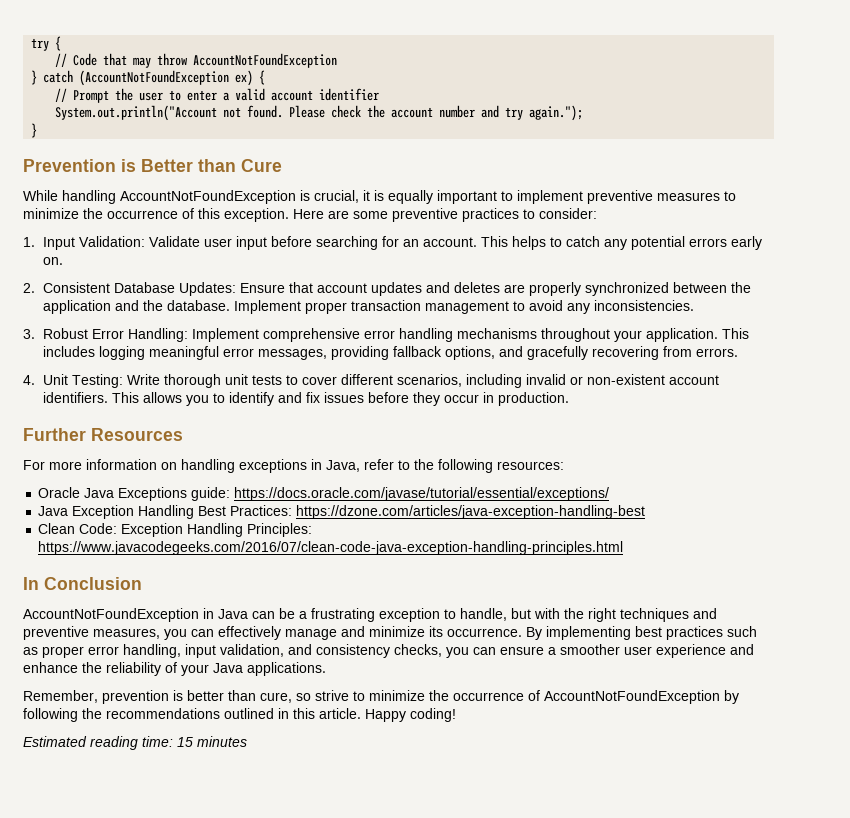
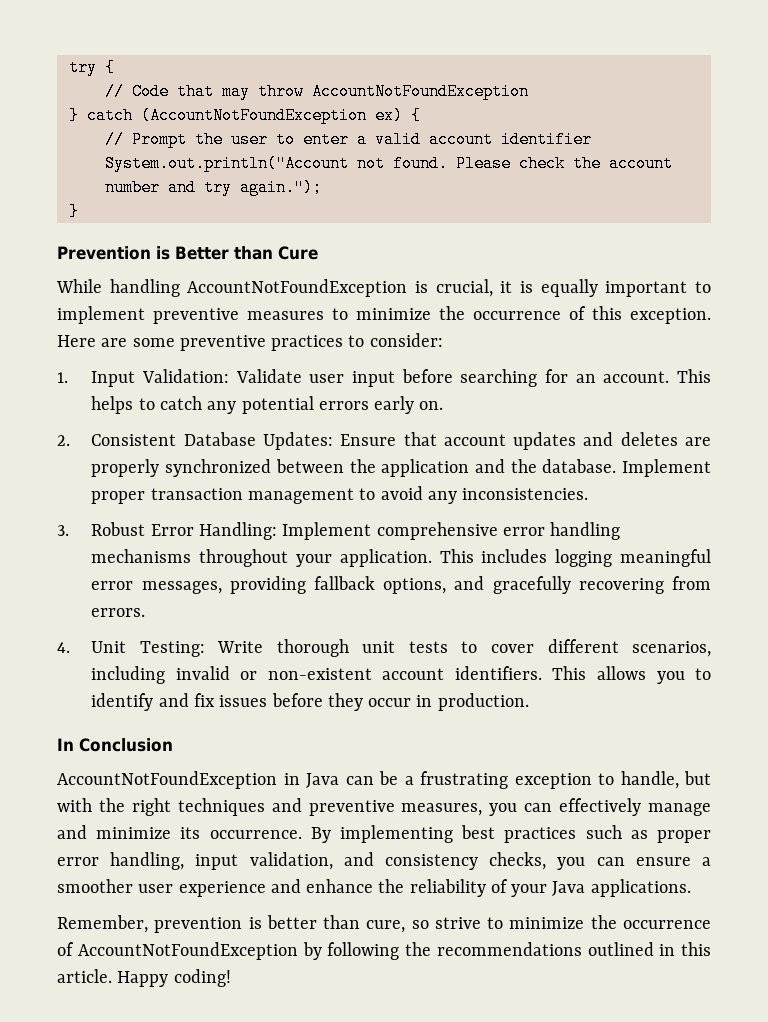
[23,428,183,441] [23,459,564,473] [38,487,610,501] [38,505,646,519] [38,523,313,537] [38,541,624,555] // Further Resources // For more information on handling exceptions in Java, refer to the following resources: // Oracle Java Exceptions guide: https://docs.oracle.com/javase/tutorial/essential/exceptions/ // Java Exception Handling Best Practices: https://dzone.com/articles/java-exception-handling-best // Clean Code: Exception Handling Principles: https://www.javacodegeeks.com/2016/07/clean-code-java-exception-handling-principles.html -> (529, 702) none
[23,736,247,750] // Estimated reading time: 15 minutes -> (231, 978) none

